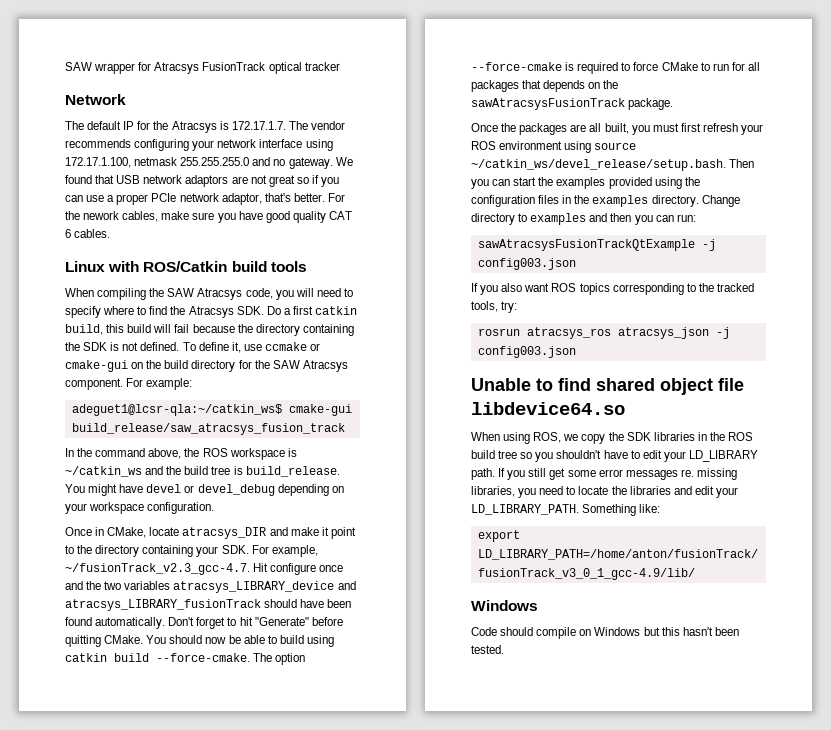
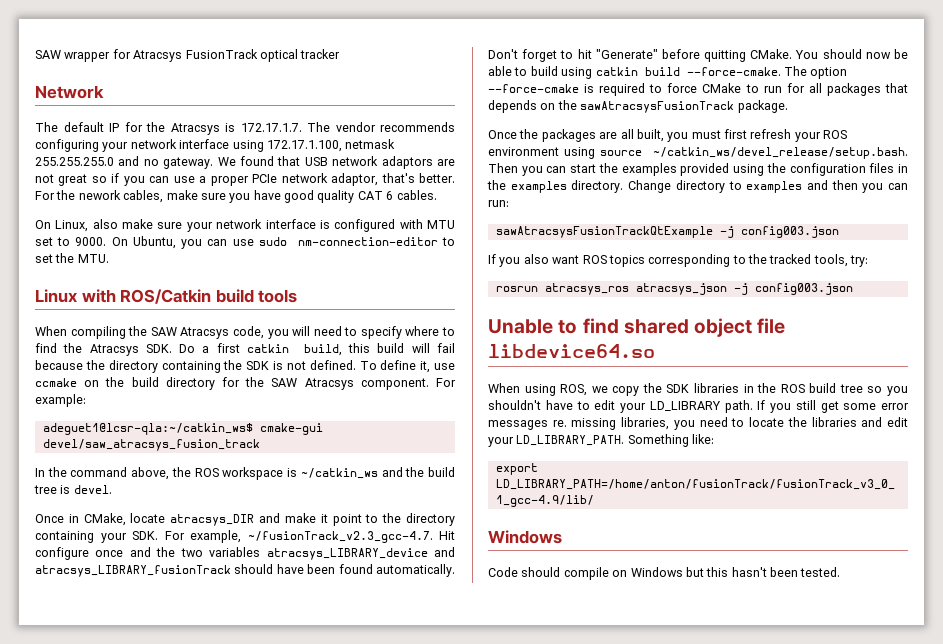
(111, 233) none -> [35,219,456,232] [35,236,455,249] [35,253,109,263] // On Linux, also make sure your network interface is configured with MTU set to 9000. On Ubuntu, you can use sudo nm-connection-editor to set the MTU.
[310,343,321,351] [65,360,128,372] or cmake-gui -> (77, 382) none
[71,423,345,435] build_release/saw_atracsys_fusion_track -> [42,439,260,451] devel/saw_atracsys_fusion_track
[245,466,340,477] [65,484,344,496] [65,502,215,514] build_release. You might have devel or devel_debug depending on your workspace configuration. -> [73,485,112,494] devel.

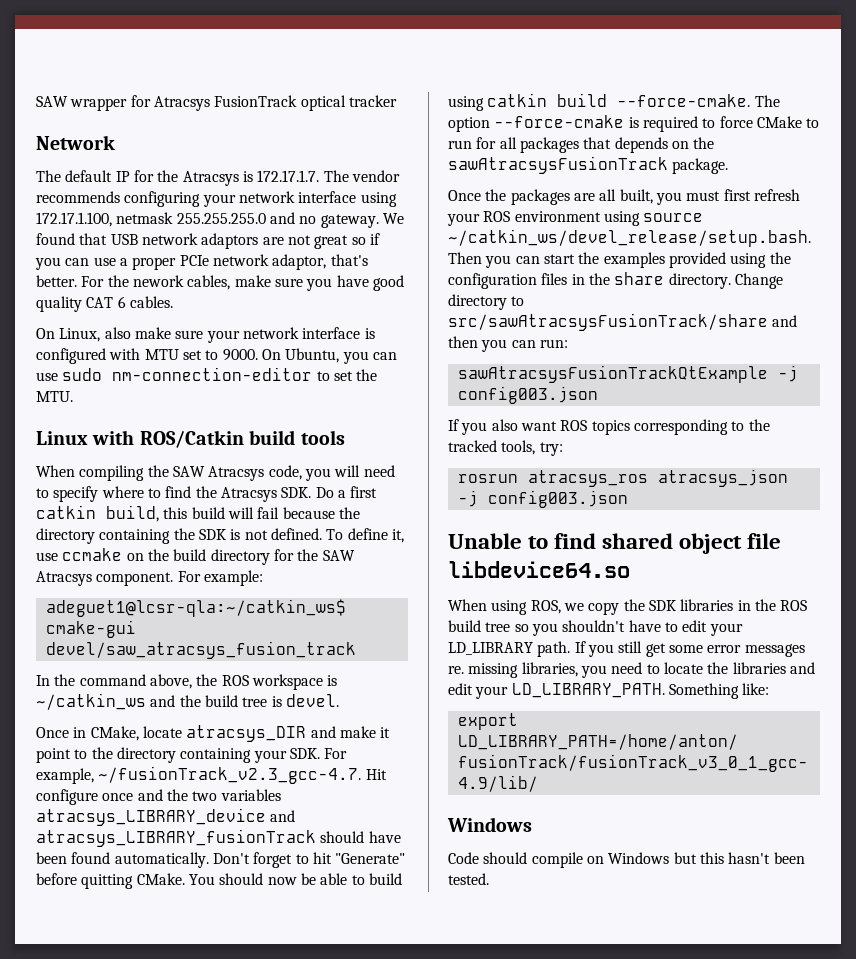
[510,181,567,193] examples -> [614,272,665,285] share
[746,181,803,193] examples -> [448,313,768,331] src/sawAtracsysFusionTrack/share

